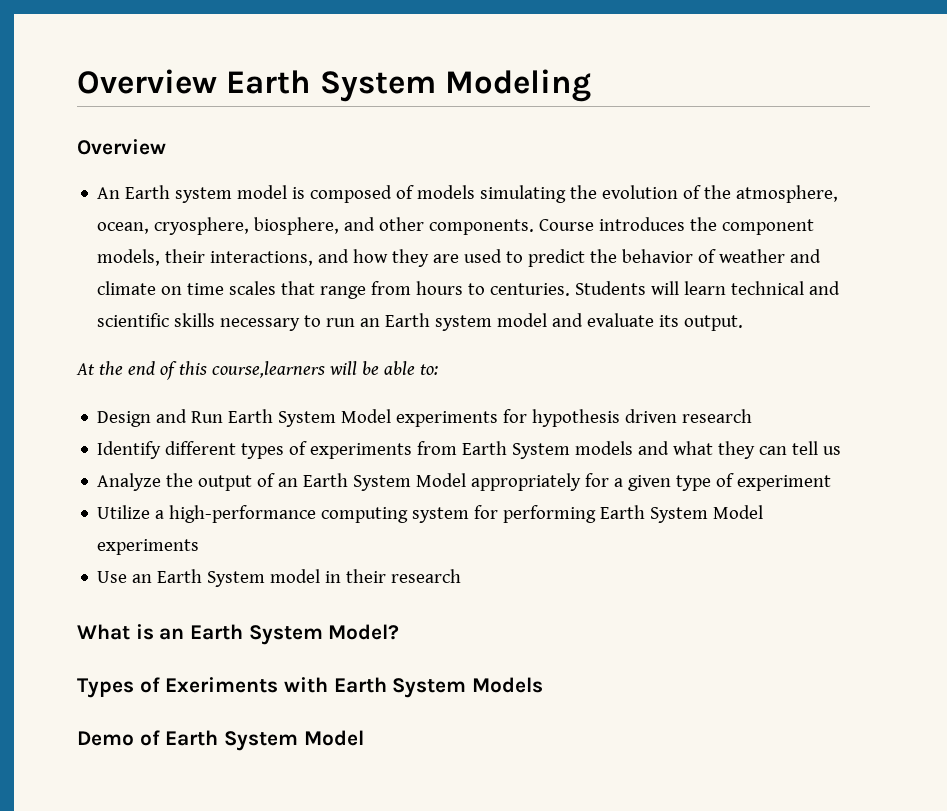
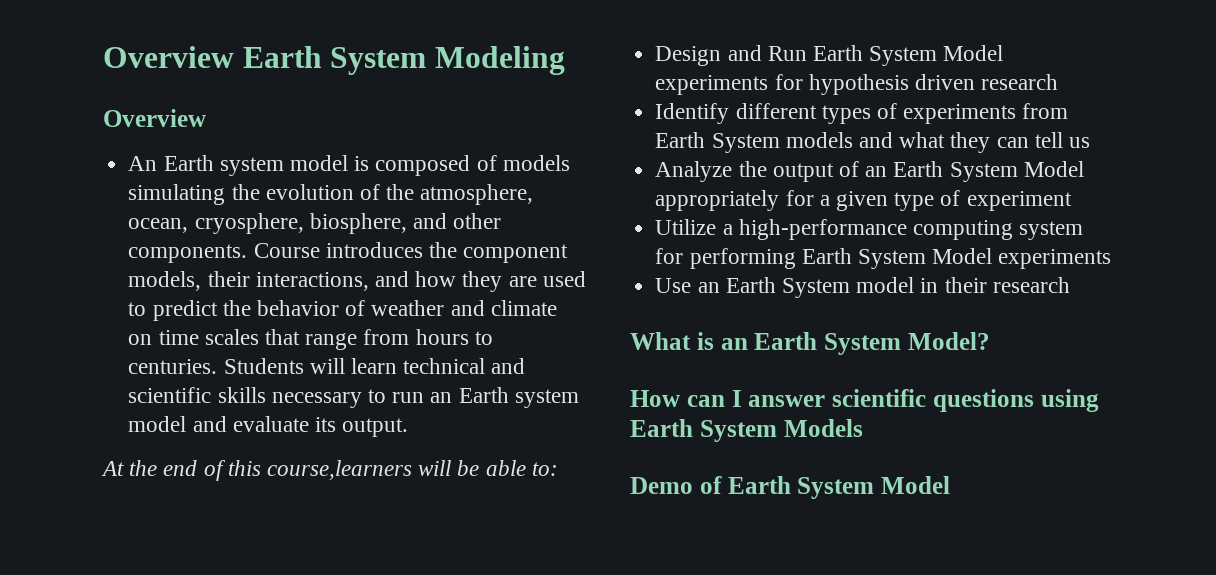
[77,677,329,698] Types of Exeriments with -> [630,389,1099,412] How can I answer scientific questions using

